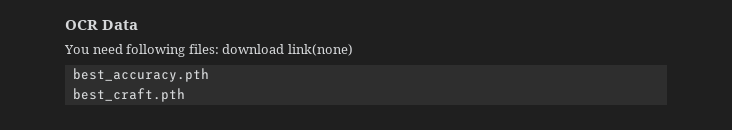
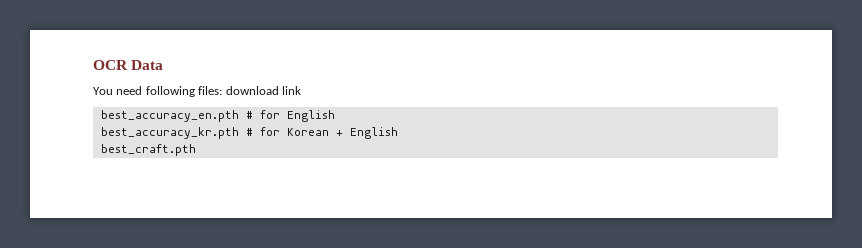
[287,44,353,56] [72,68,209,82] link(none) // best_accuracy.pth -> [281,86,301,95] [100,110,335,122] [100,127,398,139] link // best_accuracy_en.pth # for English // best_accuracy_kr.pth # for Korean + English

